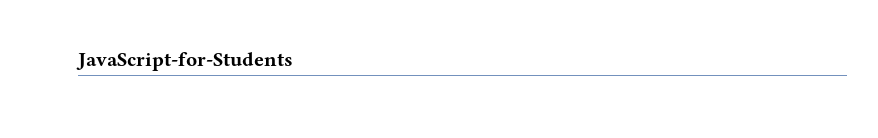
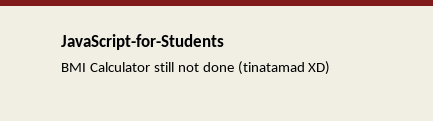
(293, 61) none -> [61,61,331,75] // BMI Calculator still not done (tinatamad XD)

